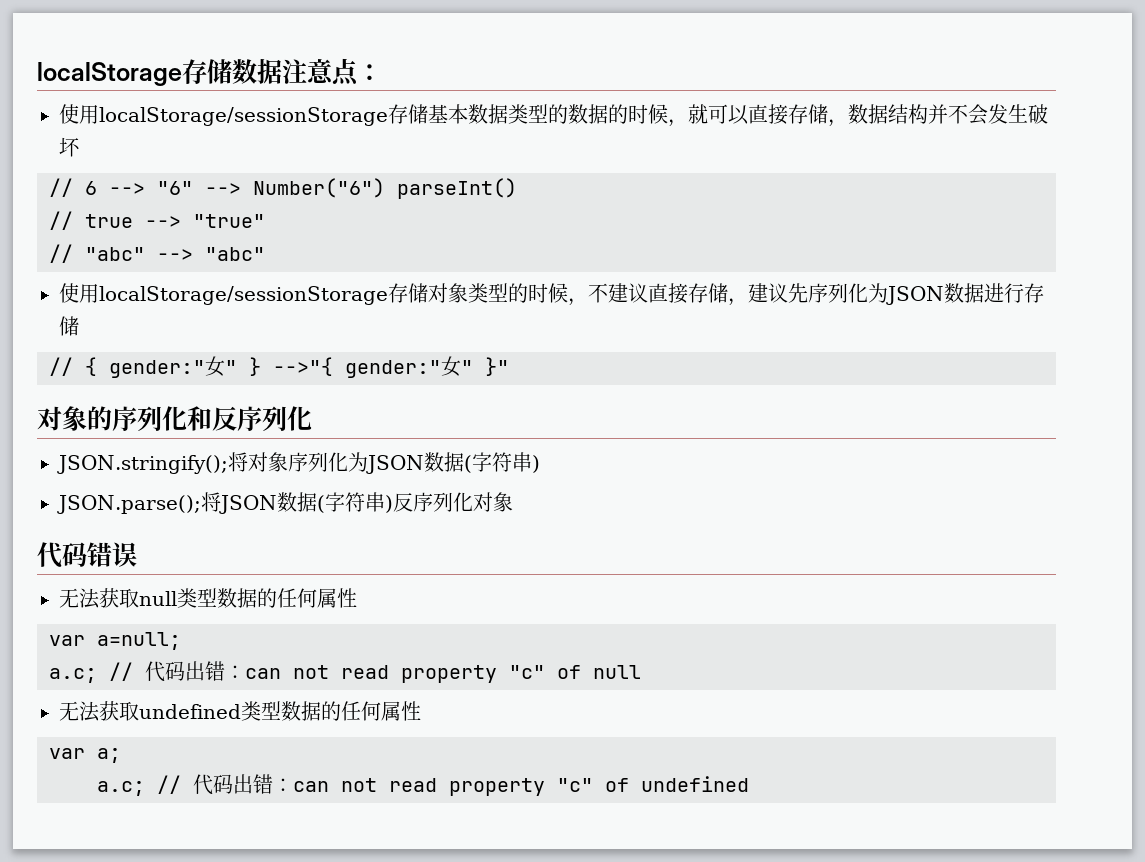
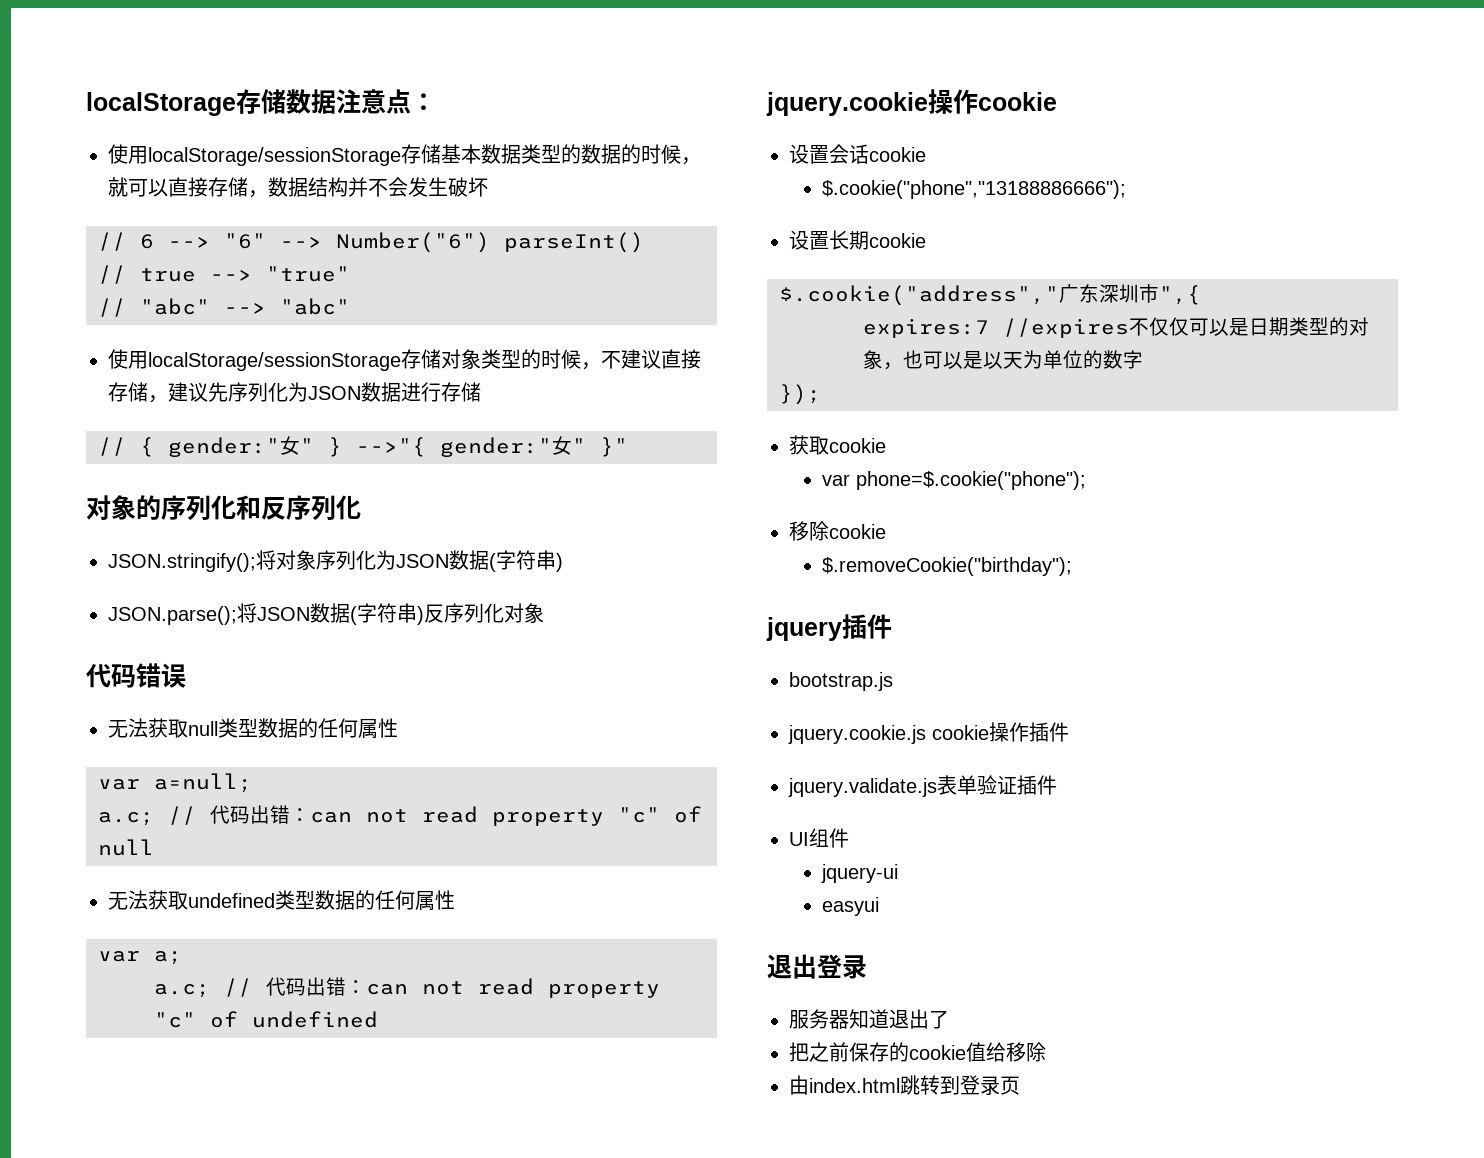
(749, 784) none -> [766,89,1057,116] [789,144,926,164] [822,180,1127,199] [789,230,926,250] [779,284,1201,306] [863,317,1369,338] [863,350,1143,370] [779,384,821,405] [789,435,886,455] [822,471,1087,490] [789,521,886,541] [822,557,1073,576] [766,614,892,641] [789,672,893,691] [788,722,1069,744] [788,775,1057,797] [789,828,849,848] [821,864,899,883] [822,897,880,916] [767,954,867,979] [789,1009,949,1029] [789,1042,1046,1062] [789,1075,1020,1095] // jquery.cookie操作cookie // 设置会话cookie // $.cookie("phone","13188886666"); // 设置长期cookie // $.cookie("address","广东深圳市",{ // expires:7 //expires不仅仅可以是日期类型的对象，也可以是以天为单位的数字 // }); // 获取cookie // var phone=$.cookie("phone"); // 移除cookie // $.removeCookie("birthday"); // jquery插件 // bootstrap.js // jquery.cookie.js cookie操作插件 // jquery.validate.js表单验证插件 // UI组件 // jquery-ui // easyui // 退出登录 // 服务器知道退出了 // 把之前保存的cookie值给移除 // 由index.html跳转到登录页

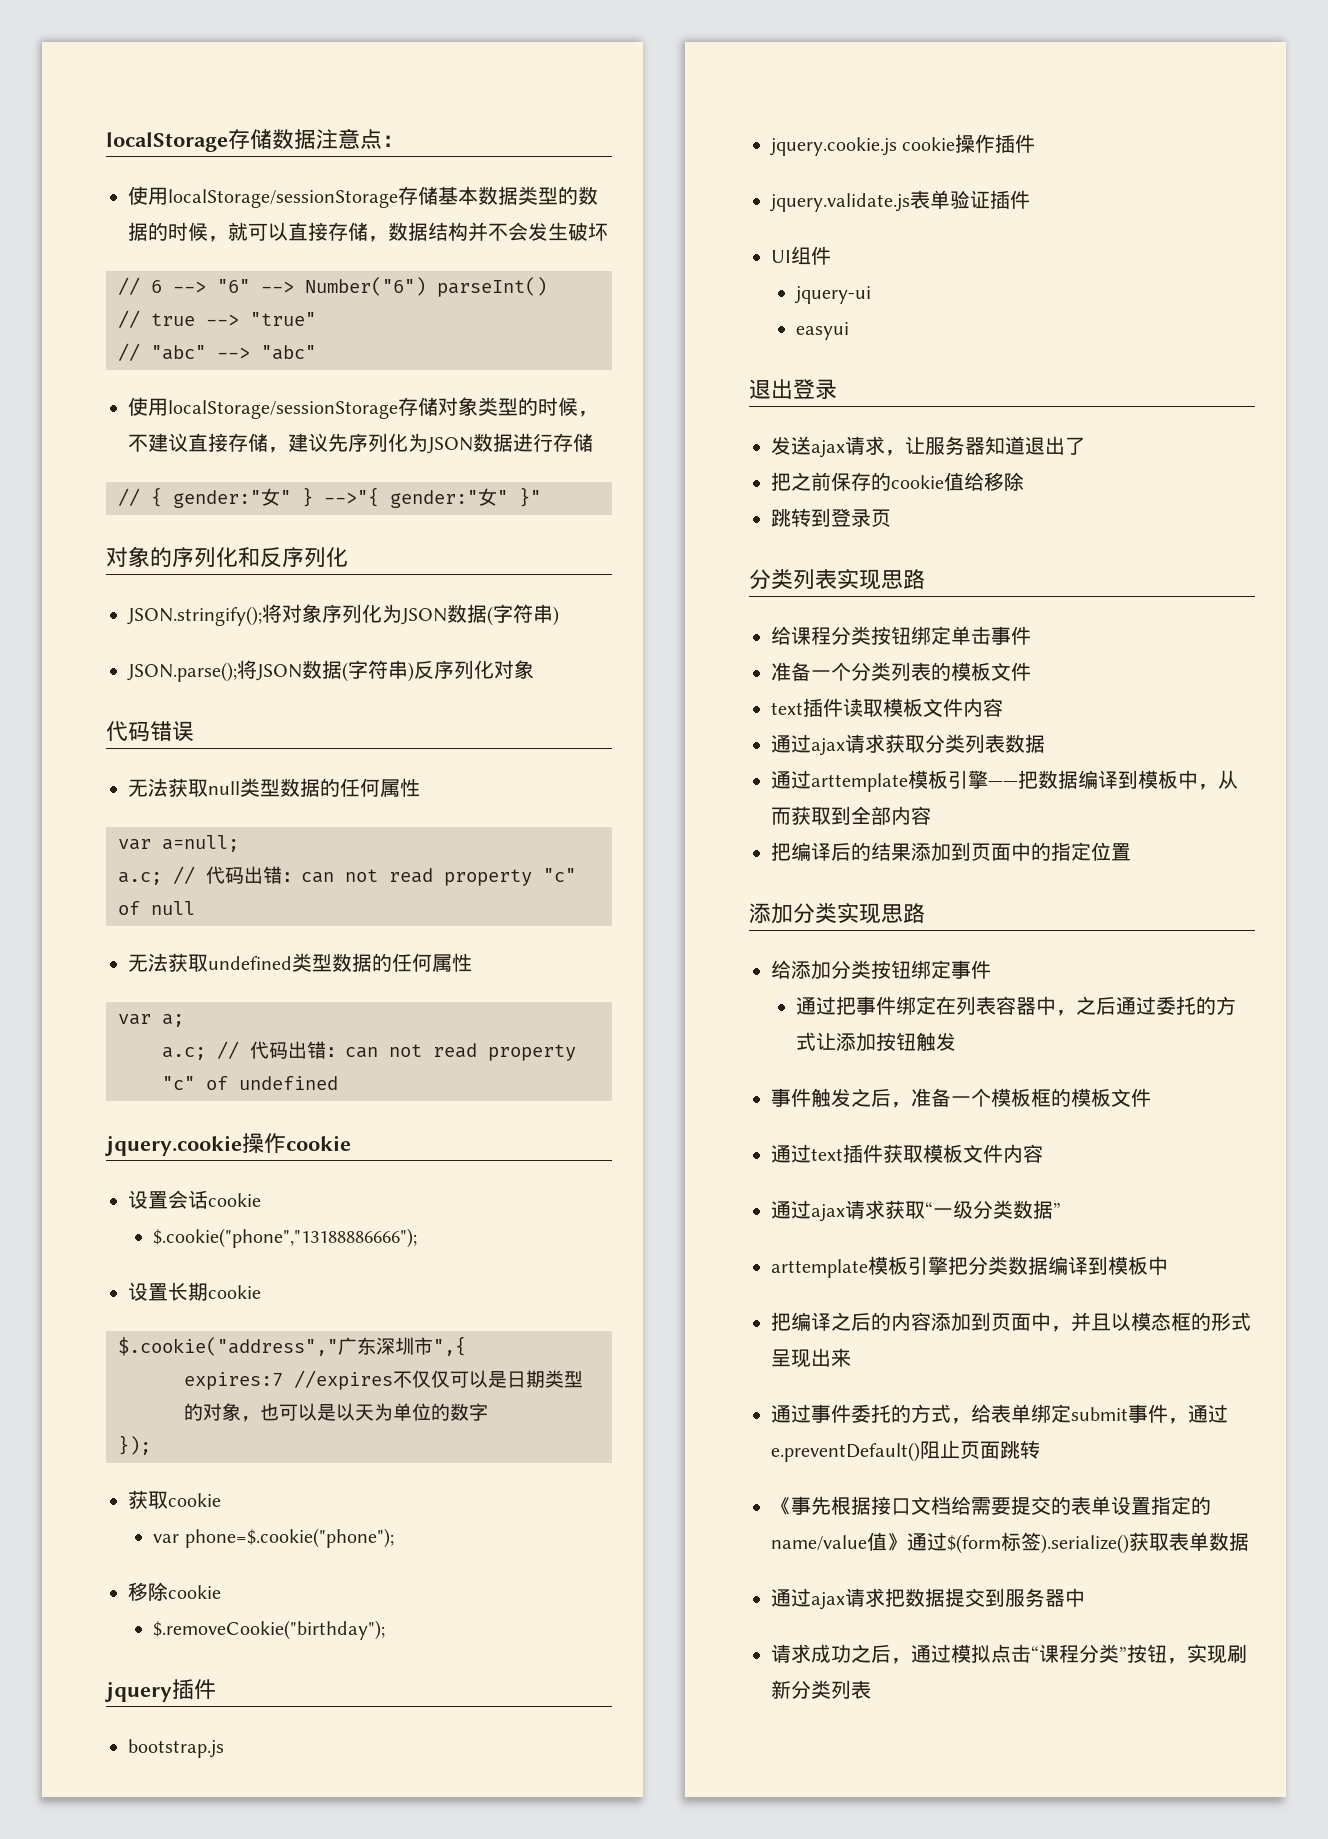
(867, 967) none -> [771,436,925,458] 发送ajax请求，让
[789,1075,900,1095] 由index.html -> (1024, 481) none
(1020, 1085) none -> [749,569,925,590] [771,626,1031,645] [771,662,1031,681] [771,698,1003,717] [771,734,1045,756] [771,770,1238,792] [771,806,931,825] [771,842,1131,862] [749,903,925,924] [771,960,991,980] [796,996,1237,1016] [796,1032,957,1052] [771,1088,1151,1108] [771,1144,1043,1163] [771,1200,1061,1222] [771,1256,1168,1278] [771,1312,1251,1332] [771,1348,851,1368] [771,1404,1228,1424] [771,1440,1040,1462] [771,1496,1211,1515] [771,1532,1249,1554] [771,1588,1085,1610] [771,1644,1247,1664] [771,1680,871,1699] // 分类列表实现思路 // 给课程分类按钮绑定单击事件 // 准备一个分类列表的模板文件 // text插件读取模板文件内容 // 通过ajax请求获取分类列表数据 // 通过arttemplate模板引擎——把数据编译到模板中，从而获取到全部内容 // 把编译后的结果添加到页面中的指定位置 // 添加分类实现思路 // 给添加分类按钮绑定事件 // 通过把事件绑定在列表容器中，之后通过委托的方式让添加按钮触发 // 事件触发之后，准备一个模板框的模板文件 // 通过text插件获取模板文件内容 // 通过ajax请求获取“一级分类数据” // arttemplate模板引擎把分类数据编译到模板中 // 把编译之后的内容添加到页面中，并且以模态框的形式呈现出来 // 通过事件委托的方式，给表单绑定submit事件，通过e.preventDefault()阻止页面跳转 // 《事先根据接口文档给需要提交的表单设置指定的name/value值》通过$(form标签).serialize()获取表单数据 // 通过ajax请求把数据提交到服务器中 // 请求成功之后，通过模拟点击“课程分类”按钮，实现刷新分类列表

